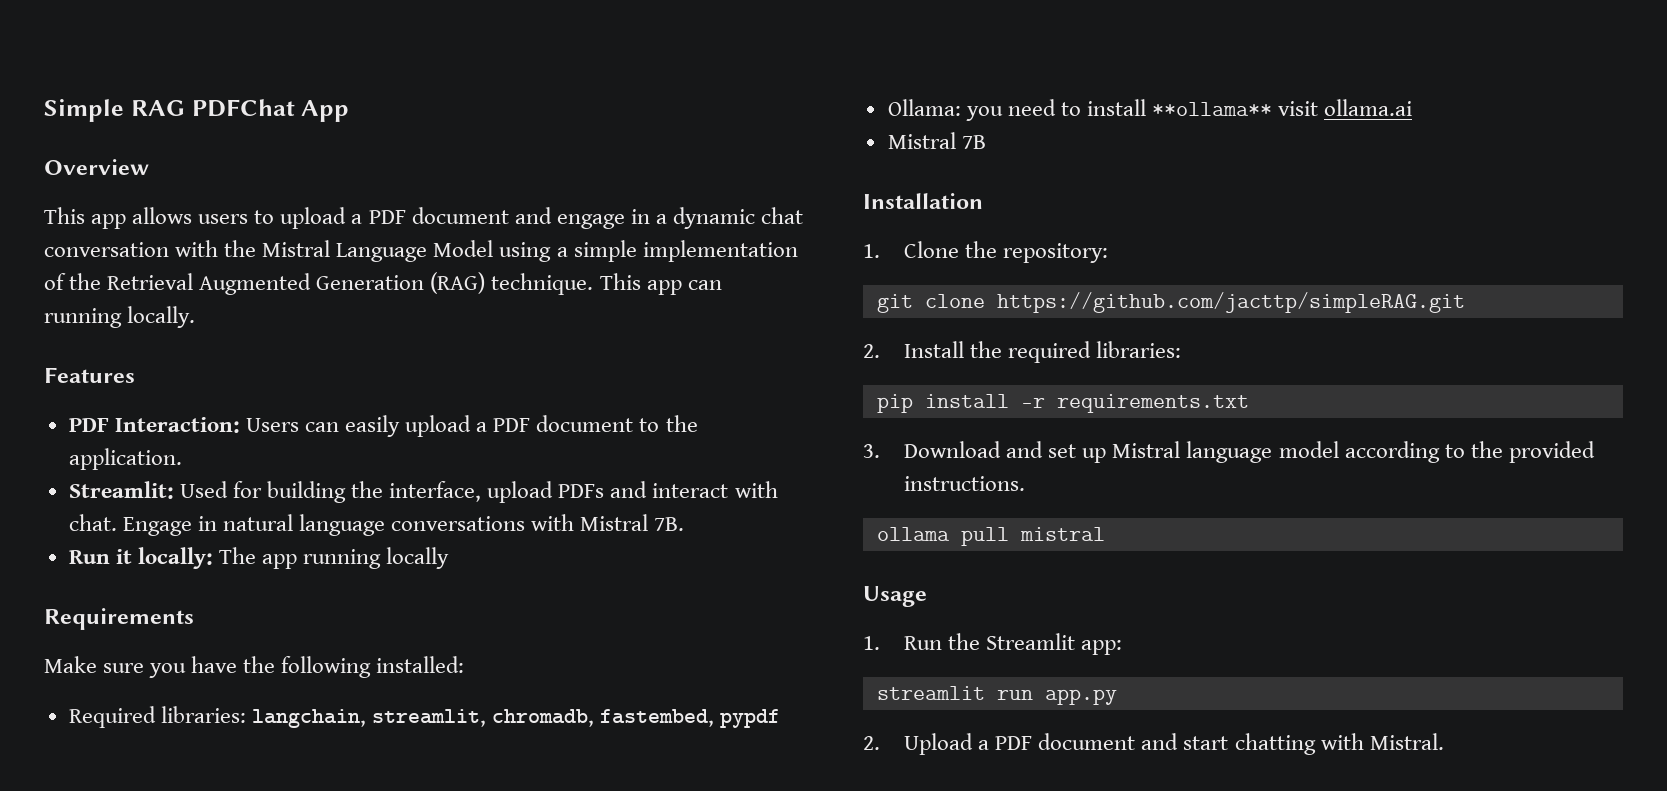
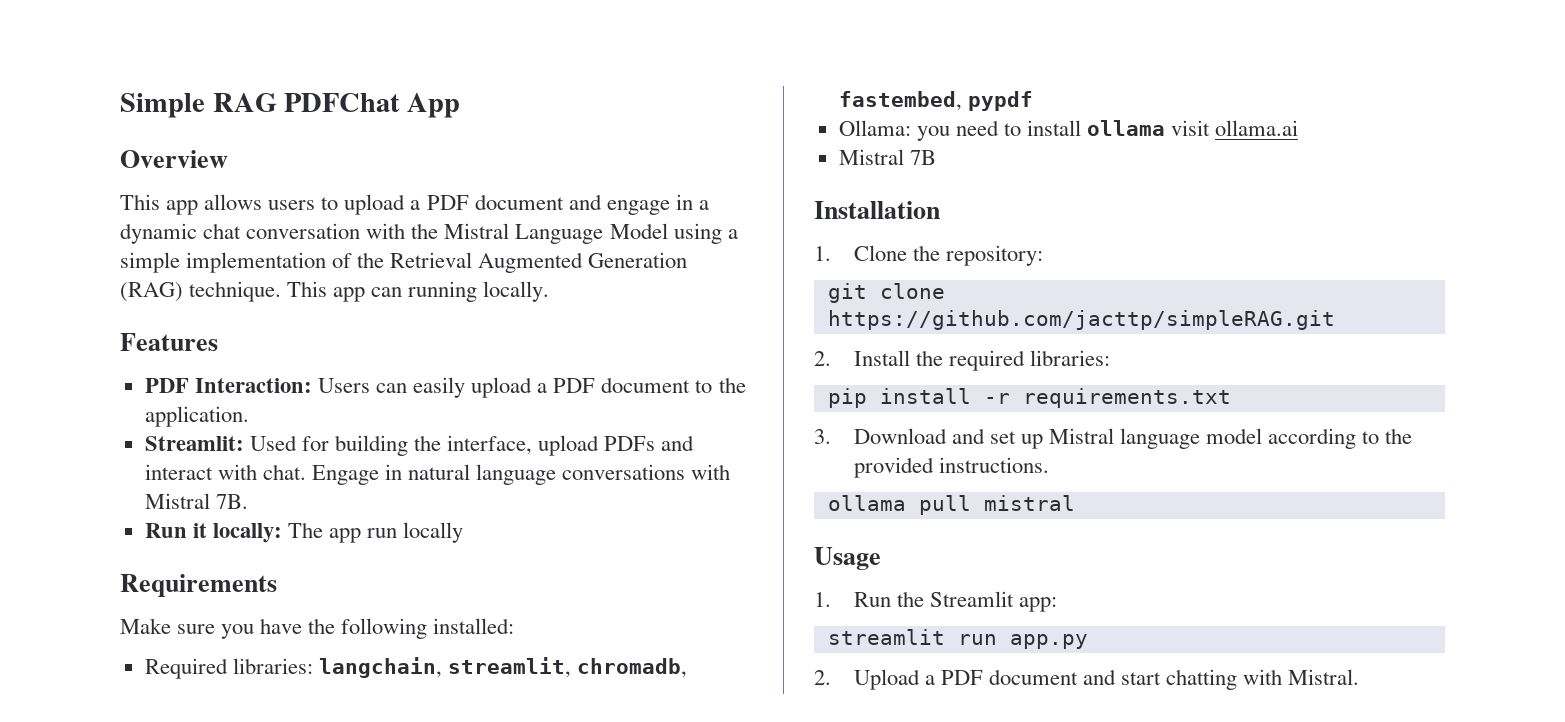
[303,549,382,569] running -> [367,528,398,538] run
[1152,102,1273,116] **ollama** -> [1087,120,1166,136] ollama

